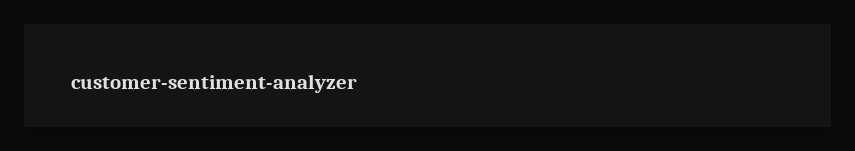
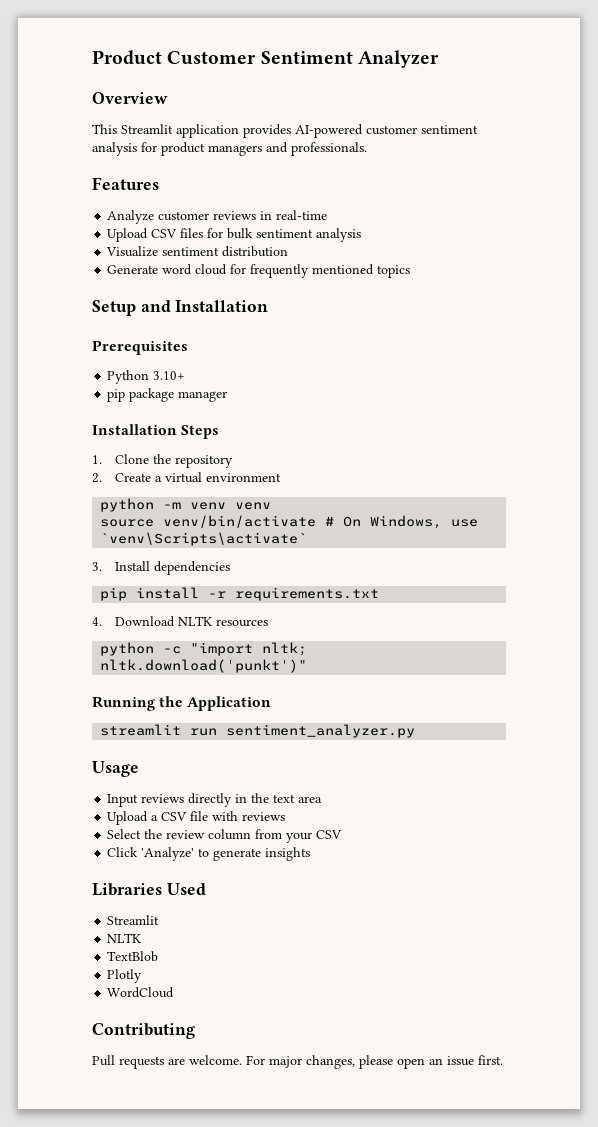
[71,74,357,93] customer-sentiment-analyzer -> [92,50,439,68] [92,92,168,104] [92,124,478,138] [92,142,367,156] [92,177,159,190] [107,210,328,224] [107,228,362,242] [106,246,289,257] [107,264,411,278] [92,300,269,316] [92,340,188,355] [107,370,186,384] [107,388,228,402] [92,424,220,439] [92,454,234,468] [92,472,282,483] [100,498,272,512] [100,515,479,529] [100,532,308,546] [92,561,231,575] [100,587,380,601] [92,616,269,627] [100,642,308,656] [100,659,308,673] [92,696,272,711] [100,724,416,738] [92,761,139,777] [107,793,323,807] [107,811,286,825] [107,829,343,843] [107,847,311,861] [92,883,206,896] [107,915,160,925] [107,933,142,943] [107,951,159,962] [107,969,143,983] [107,987,175,998] [92,1023,195,1039] [92,1055,503,1069] Product Customer Sentiment Analyzer // Overview // This Streamlit application provides AI-powered customer sentiment analysis for product managers and professionals. // Features // Analyze customer reviews in real-time // Upload CSV files for bulk sentiment analysis // Visualize sentiment distribution // Generate word cloud for frequently mentioned topics // Setup and Installation // Prerequisites // Python 3.10+ // pip package manager // Installation Steps // 1. Clone the repository // 2. Create a virtual environment // python -m venv venv // source venv/bin/activate # On Windows, use `venv\Scripts\activate` // 3. Install dependencies // pip install -r requirements.txt // 4. Download NLTK resources // python -c "import nltk; nltk.download('punkt')" // Running the Application // streamlit run sentiment_analyzer.py // Usage // Input reviews directly in the text area // Upload a CSV file with reviews // Select the review column from your CSV // Click 'Analyze' to generate insights // Libraries Used // Streamlit // NLTK // TextBlob // Plotly // WordCloud // Contributing // Pull requests are welcome. For major changes, please open an issue first.

